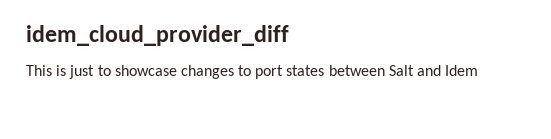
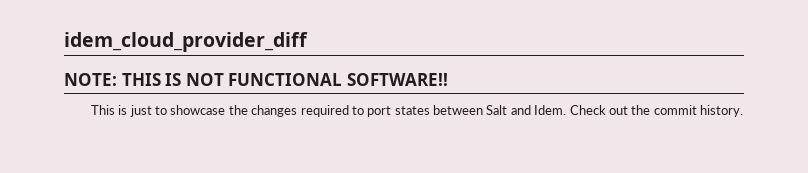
(289, 35) none -> [64,73,448,86] // NOTE: THIS IS NOT FUNCTIONAL SOFTWARE!!
[180,65,234,79] changes -> [228,105,349,117] the changes required
[445,65,479,76] Idem -> [534,105,744,117] Idem. Check out the commit history.

